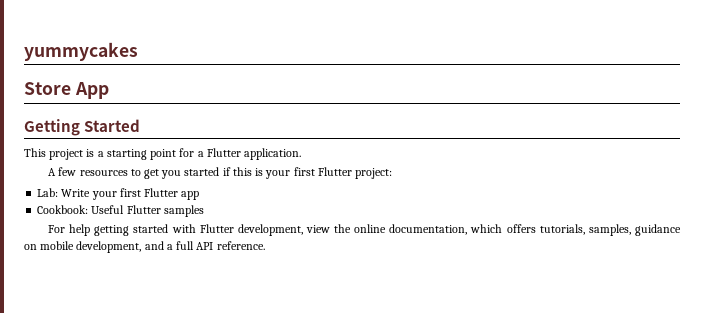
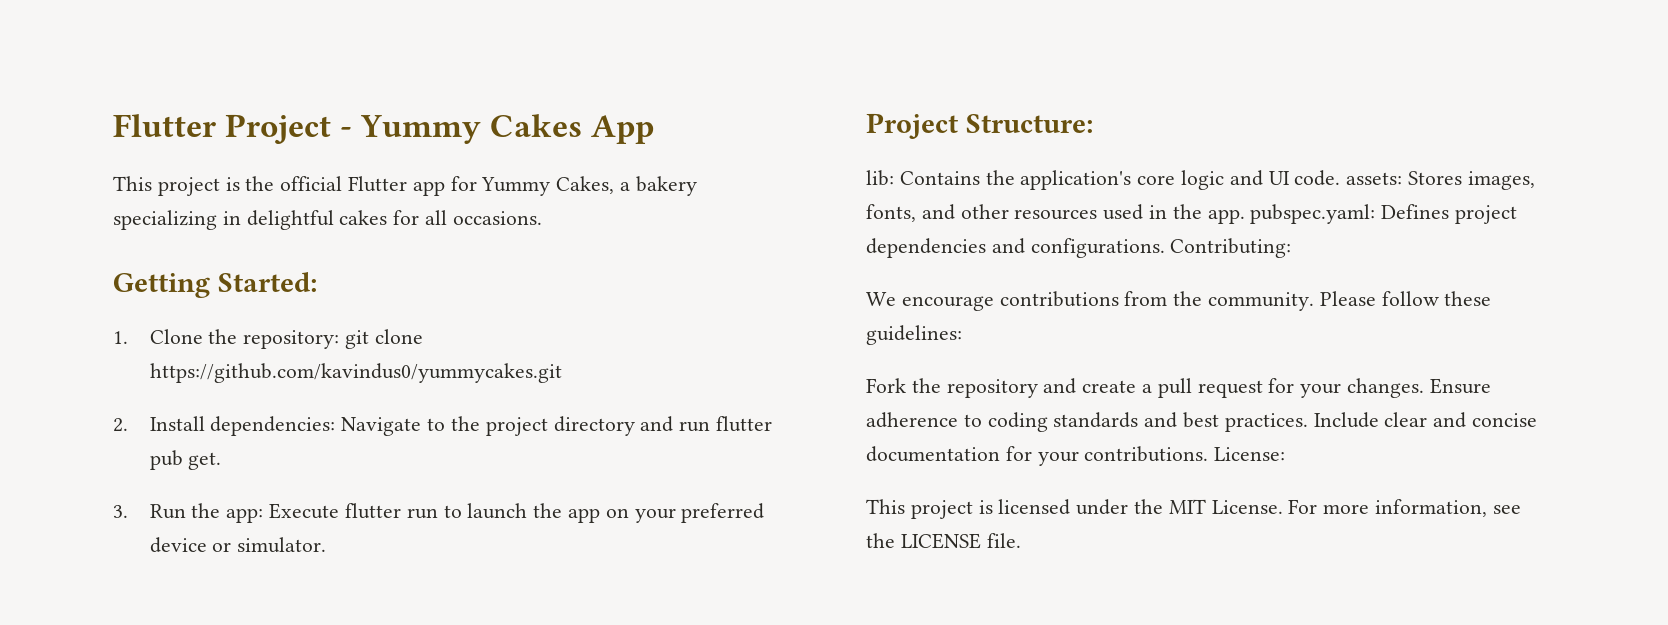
[24,42,138,61] [24,82,71,95] yummycakes // Store -> [113,114,583,144] Flutter Project - Yummy Cakes
[24,119,141,136] [24,148,302,160] [48,167,393,179] [37,188,200,200] [37,205,204,217] [48,224,681,236] [24,241,265,253] // Getting Started // This project is a starting point for a Flutter application. // A few resources to get you started if this is your first Flutter project: // Lab: Write your first Flutter app // Cookbook: Useful Flutter samples // For help getting started with Flutter development, view the online documentation, which offers tutorials, samples, guidance on mobile development, and a full API reference. -> [113,176,697,196] [113,210,542,230] [113,272,317,298] [113,329,423,349] [149,363,562,383] [113,416,772,436] [149,450,222,470] [113,503,765,523] [149,537,327,553] [866,113,1093,139] [866,170,1535,190] [866,204,1518,224] [866,238,1292,258] [866,291,1492,311] [866,325,962,345] [866,378,1491,398] [866,412,1538,432] [866,446,1286,466] [866,499,1521,519] [866,533,1021,549] // This project is the official Flutter app for Yummy Cakes, a bakery specializing in delightful cakes for all occasions. // Getting Started: // 1. Clone the repository: git clone https://github.com/kavindus0/yummycakes.git // 2. Install dependencies: Navigate to the project directory and run flutter pub get. // 3. Run the app: Execute flutter run to launch the app on your preferred device or simulator. // Project Structure: // lib: Contains the application's core logic and UI code. assets: Stores images, fonts, and other resources used in the app. pubspec.yaml: Defines project dependencies and configurations. Contributing: // We encourage contributions from the community. Please follow these guidelines: // Fork the repository and create a pull request for your changes. Ensure adherence to coding standards and best practices. Include clear and concise documentation for your contributions. License: // This project is licensed under the MIT License. For more information, see the LICENSE file.

